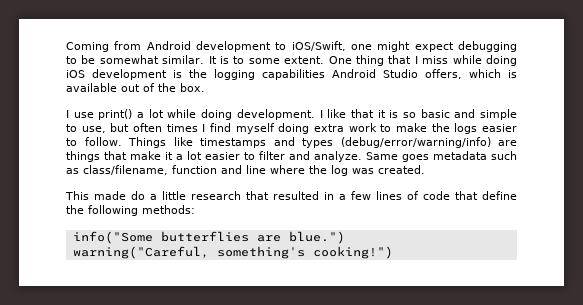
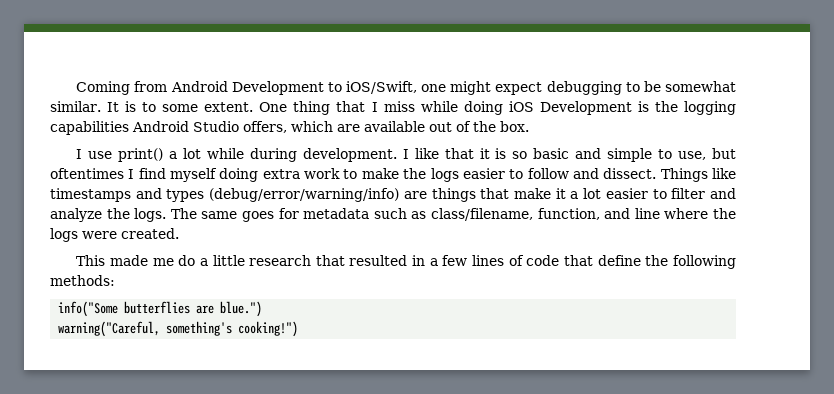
[196,41,271,52] development -> [231,81,324,95] Development
[92,69,167,80] development -> [539,101,632,115] Development
[508,70,517,78] is -> [337,124,360,132] are
[201,109,233,120] doing -> [249,148,297,162] during
[133,123,198,132] often times -> [50,168,124,179] oftentimes
[84,137,122,146] follow. -> [527,168,657,179] follow and dissect.
[314,151,429,162] analyze. Same goes -> [50,208,299,222] analyze the logs. The same goes for
[172,165,217,174] function -> [537,208,600,220] function,
[331,165,374,176] log was -> [50,228,117,242] logs were
(126, 195) none -> [152,258,174,266] me

